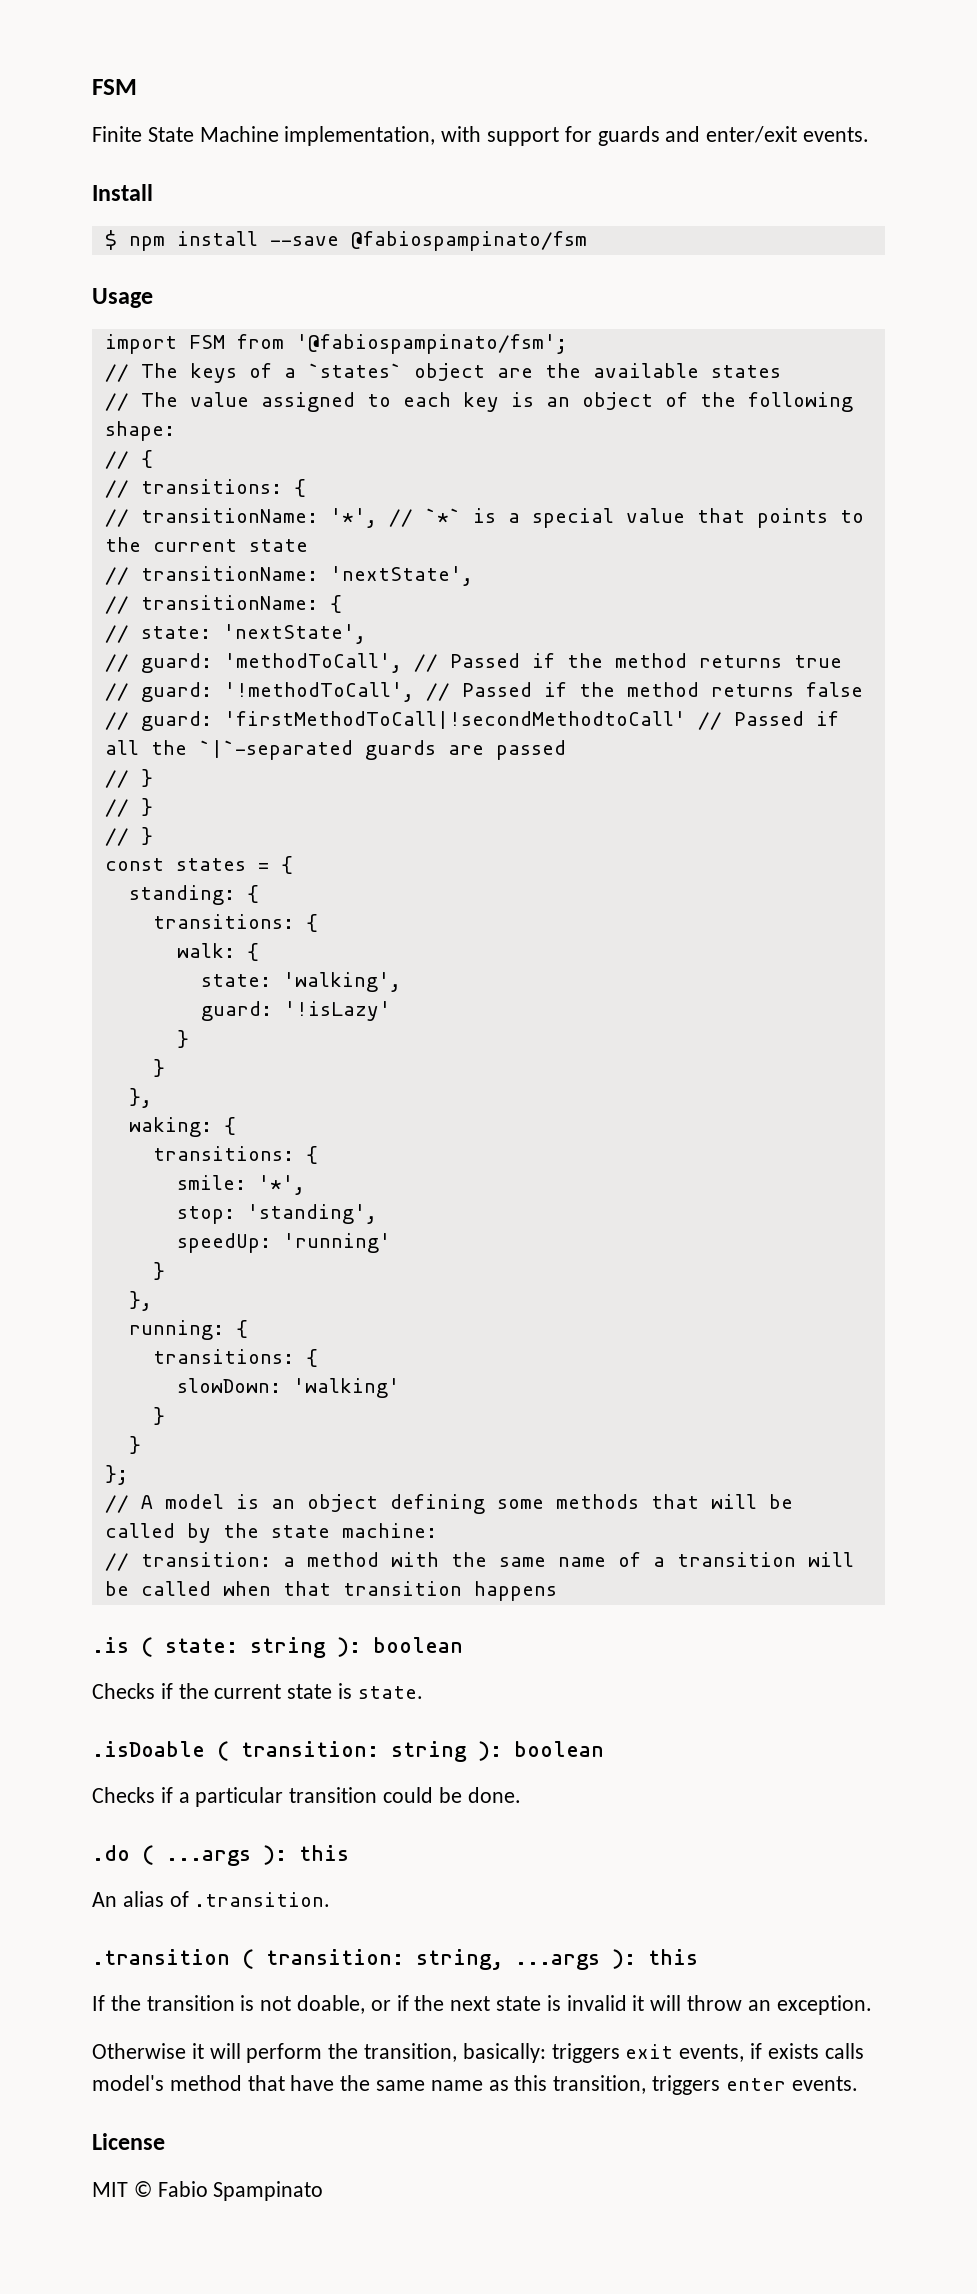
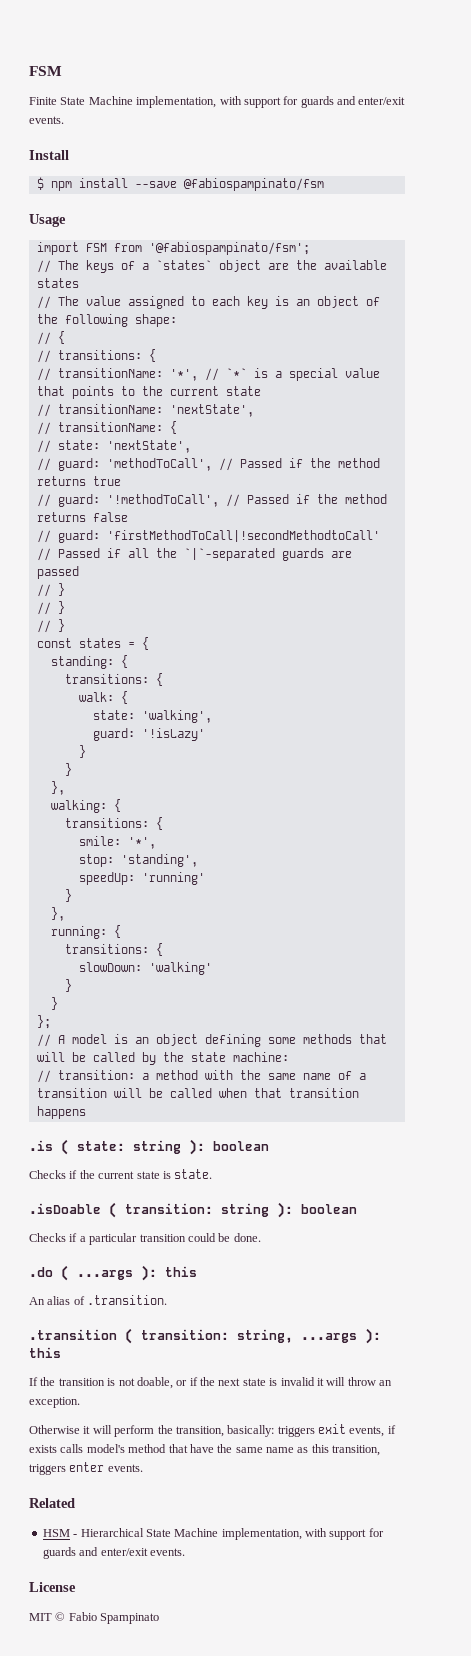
[128,1117,212,1137] waking: -> [50,800,107,813] walking:
(858, 2083) none -> [29,1498,75,1508] [42,1528,384,1540] [42,1547,185,1559] // Related // HSM - Hierarchical State Machine implementation, with support for guards and enter/exit events.

